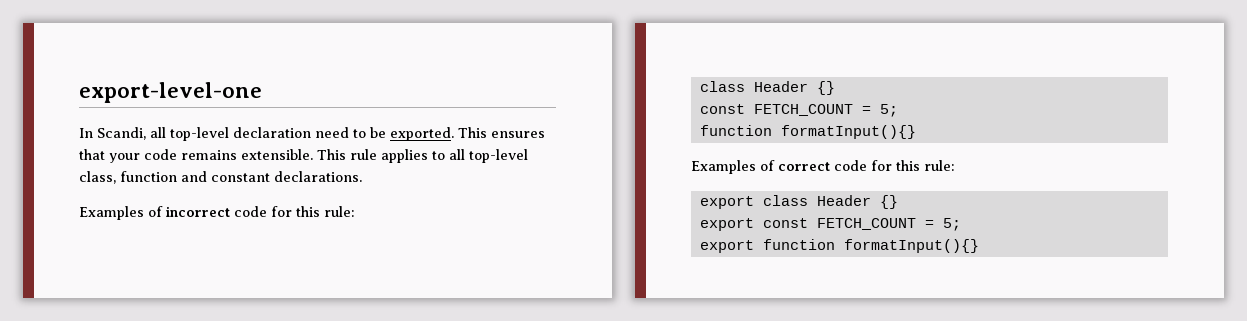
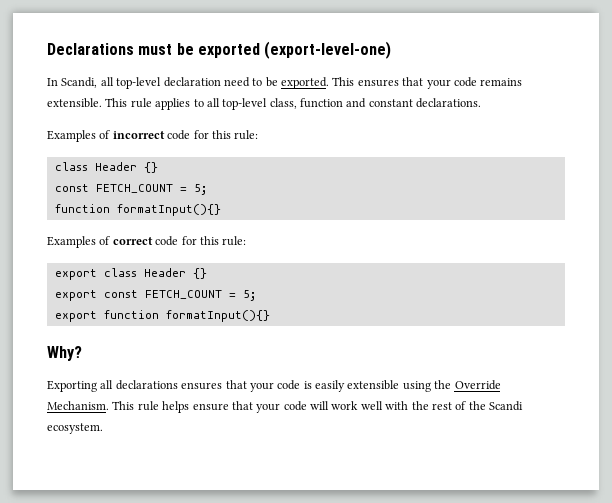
[79,82,262,103] export-level-one -> [47,41,392,59] Declarations must be exported (export-level-one)
(979, 246) none -> [47,346,82,361] [47,380,501,392] [47,401,523,413] [47,423,103,434] // Why? // Exporting all declarations ensures that your code is easily extensible using the Override Mechanism. This rule helps ensure that your code will work well with the rest of the Scandi ecosystem.

